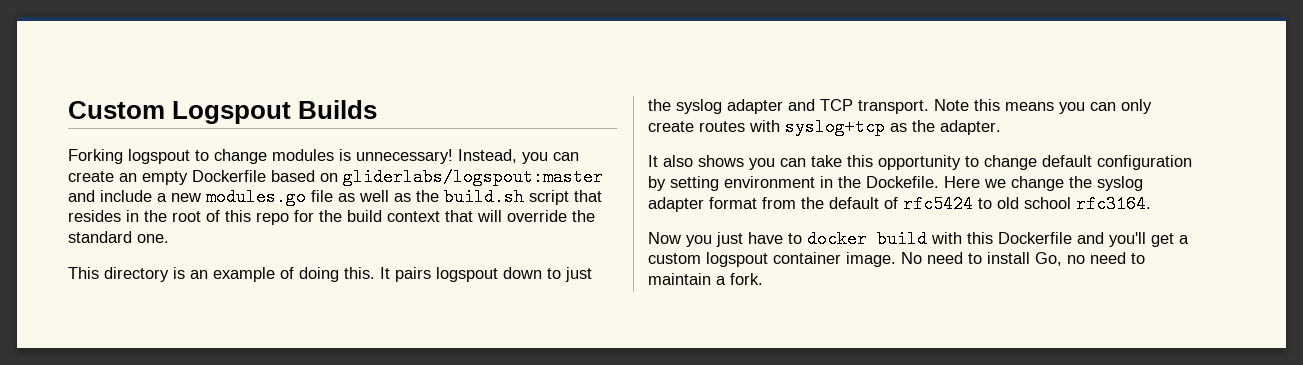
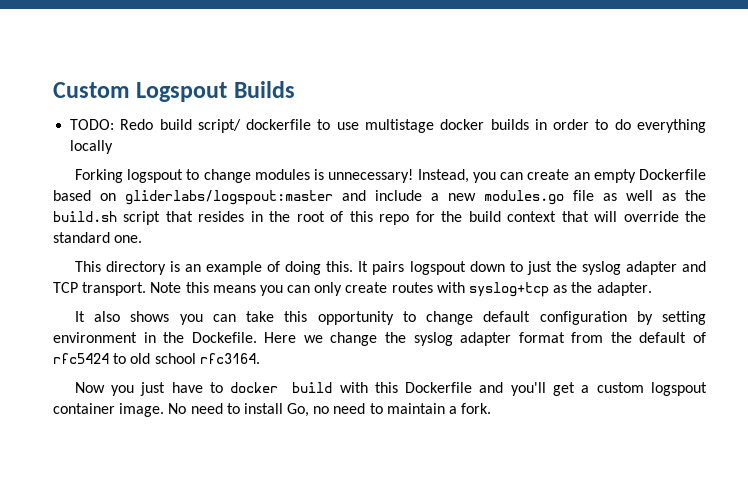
(378, 109) none -> [70,119,706,133] [70,140,114,154] // TODO: Redo build script/ dockerfile to use multistage docker builds in order to do everything locally

